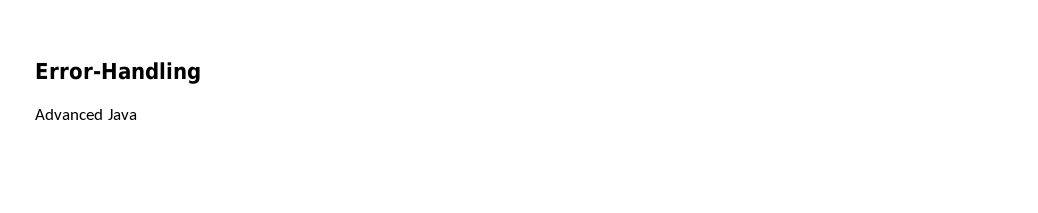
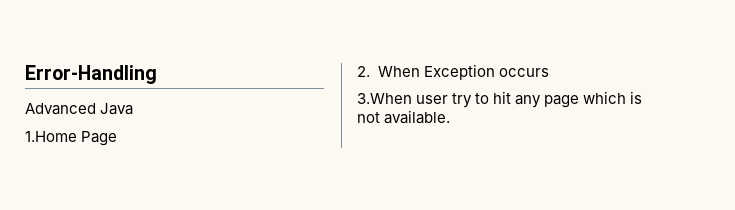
(137, 114) none -> [25,131,118,146] [357,64,549,80] [357,91,643,108] [357,110,451,124] // 1.Home Page // 2. When Exception occurs // 3.When user try to hit any page which is not available.

